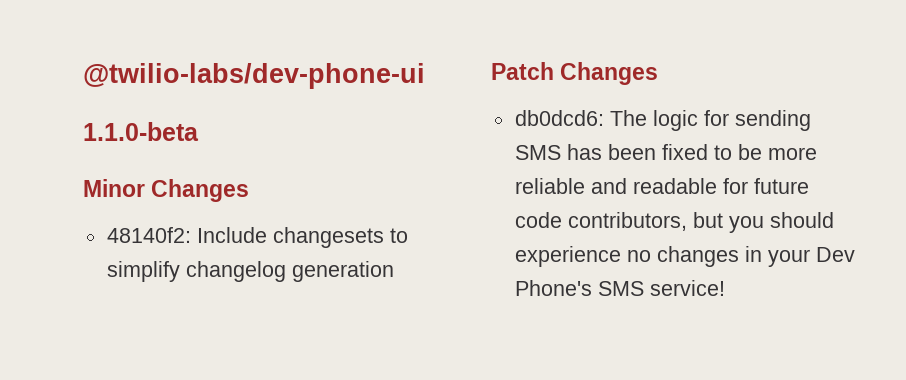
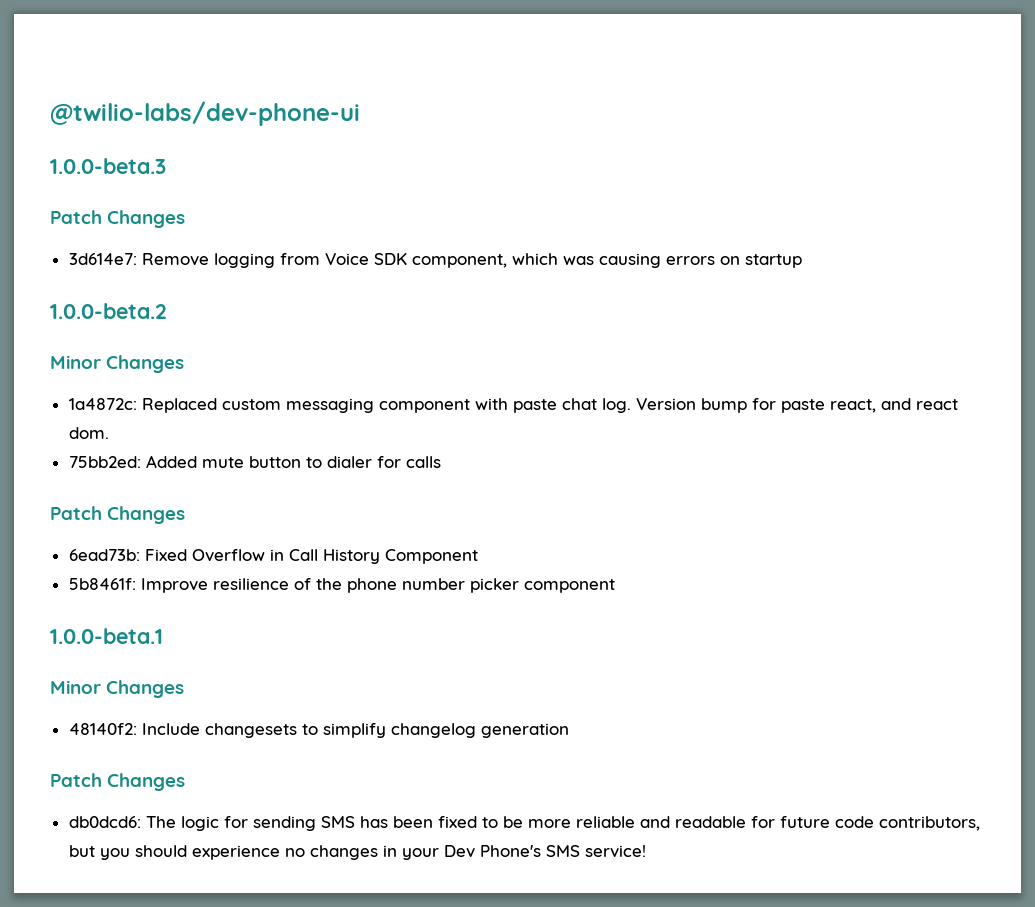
[83,122,199,141] 1.1.0-beta -> [50,158,166,174] [50,210,186,228] [68,253,802,268] [50,303,167,319] [50,355,185,373] [68,398,958,413] [68,427,109,439] [68,455,441,468] [50,506,186,524] [68,549,478,564] [68,578,615,593] [50,628,163,644] 1.0.0-beta.3 // Patch Changes // 3d614e7: Remove logging from Voice SDK component, which was causing errors on startup // 1.0.0-beta.2 // Minor Changes // 1a4872c: Replaced custom messaging component with paste chat log. Version bump for paste react, and react dom. // 75bb2ed: Added mute button to dialer for calls // Patch Changes // 6ead73b: Fixed Overflow in Call History Component // 5b8461f: Improve resilience of the phone number picker component // 1.0.0-beta.1

